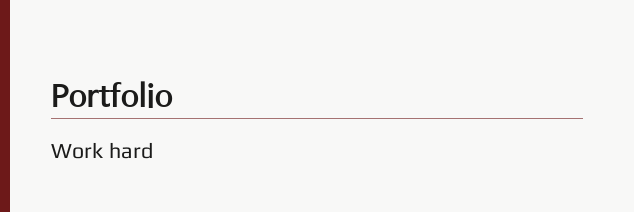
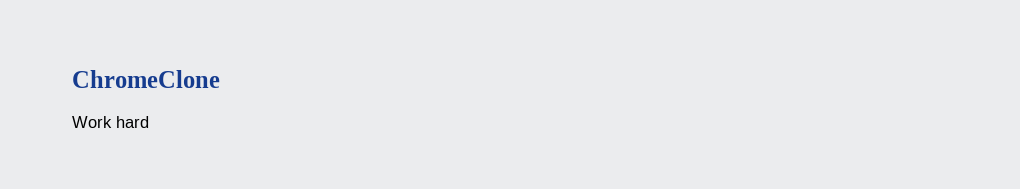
[51,81,173,108] Portfolio -> [72,70,220,88] ChromeClone

